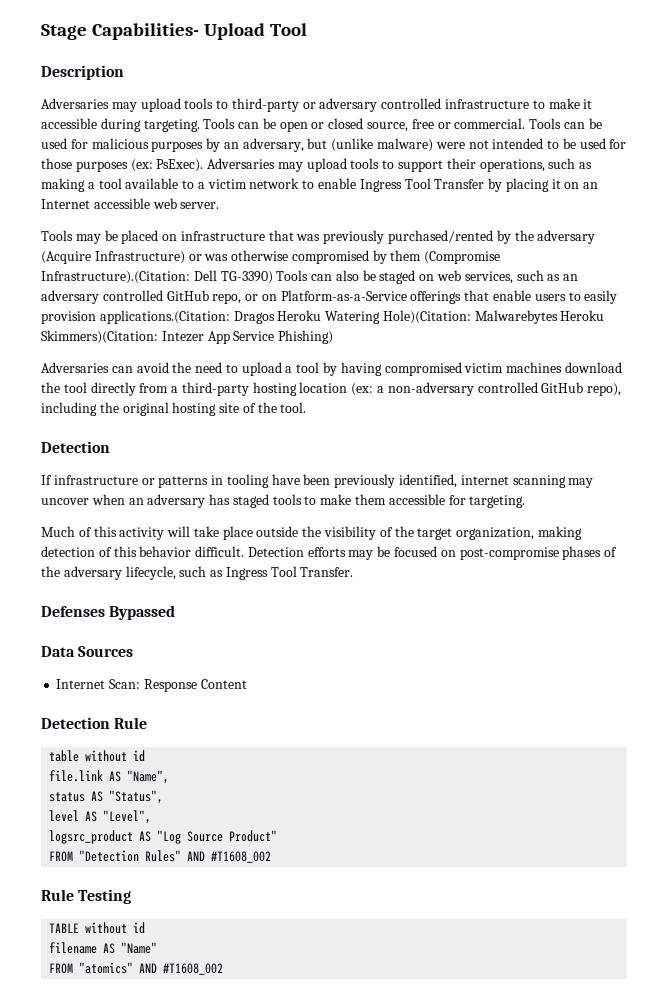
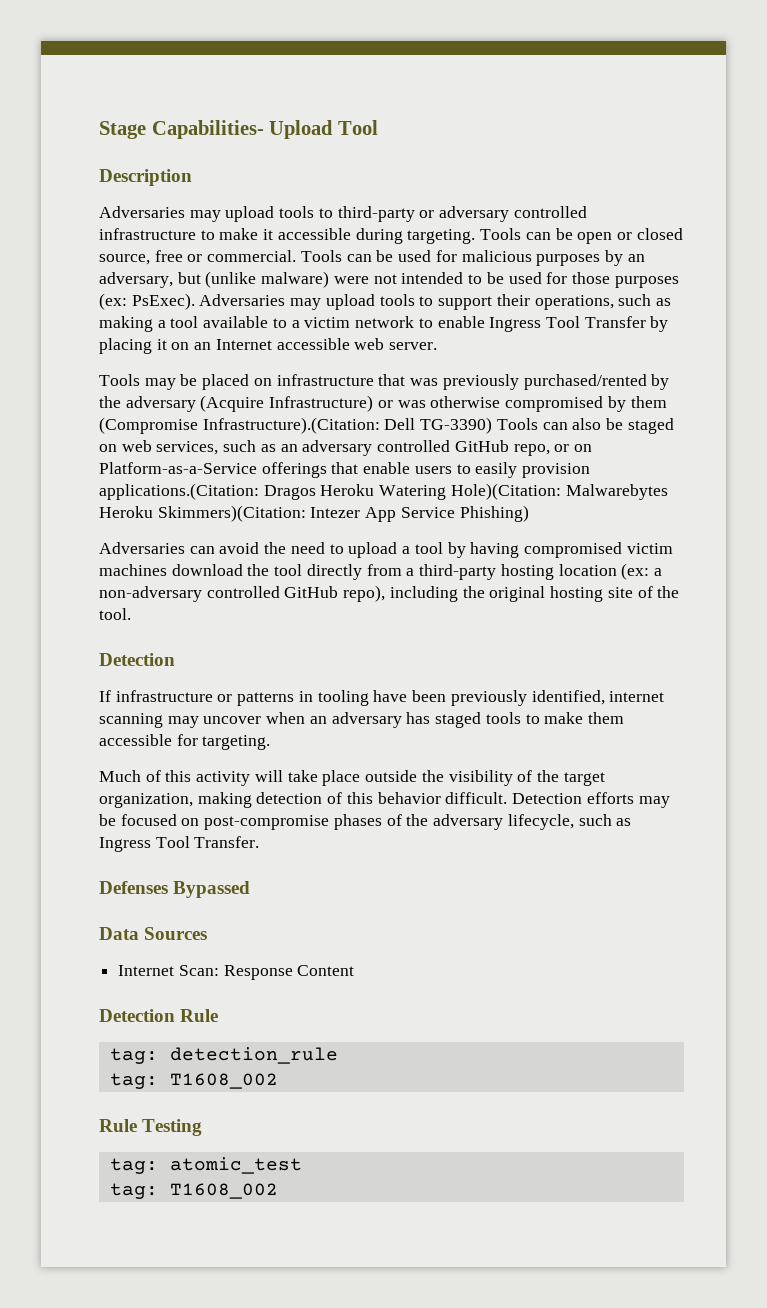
[49,750,146,762] [49,770,170,784] [49,790,164,804] [49,810,152,824] [49,830,278,844] [49,850,272,863] [41,889,132,904] [49,922,146,934] [49,942,158,954] [49,962,224,975] table without id // file.link AS "Name", // status AS "Status", // level AS "Level", // logsrc_product AS "Log Source Product" // FROM "Detection Rules" AND #T1608_002 // Rule Testing // TABLE without id // filename AS "Name" // FROM "atomics" AND #T1608_002 -> [109,1047,338,1064] [109,1073,278,1089] [99,1119,203,1136] [109,1157,302,1174] [109,1183,278,1199] tag: detection_rule // tag: T1608_002 // Rule Testing // tag: atomic_test // tag: T1608_002

